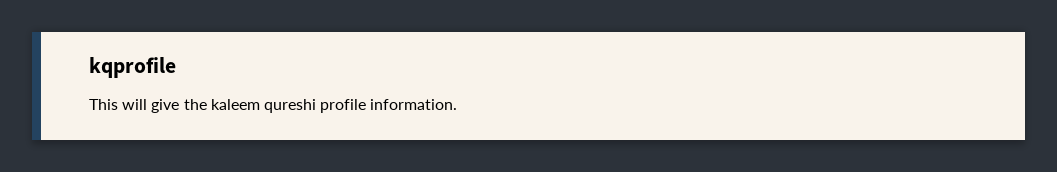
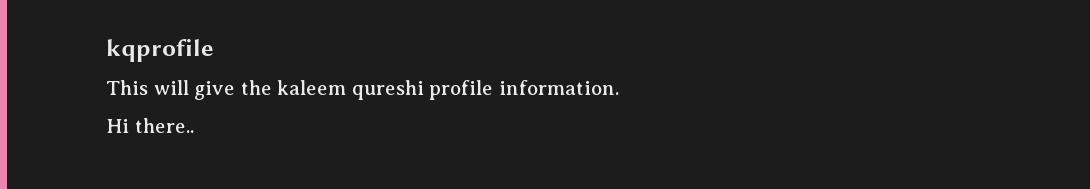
(458, 104) none -> [106,118,194,133] // Hi there..

